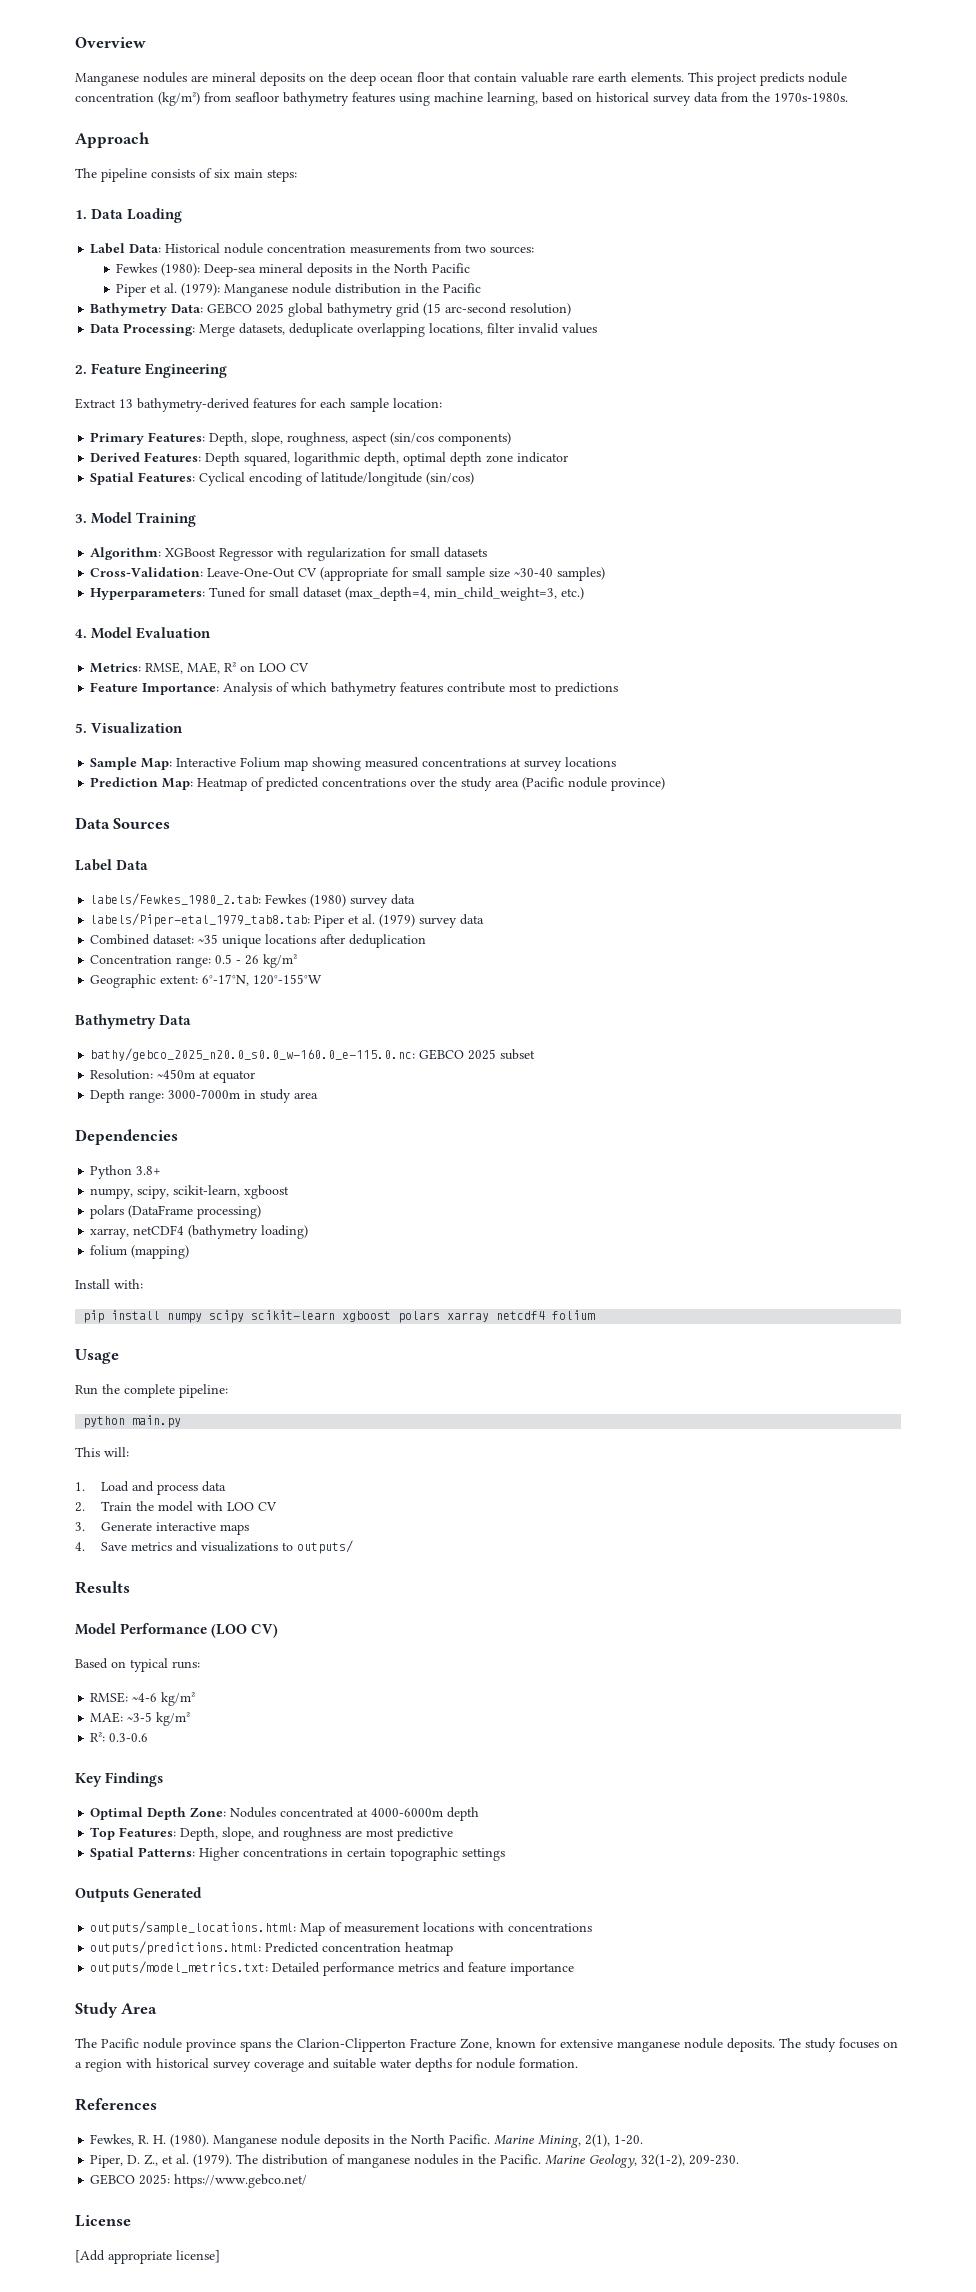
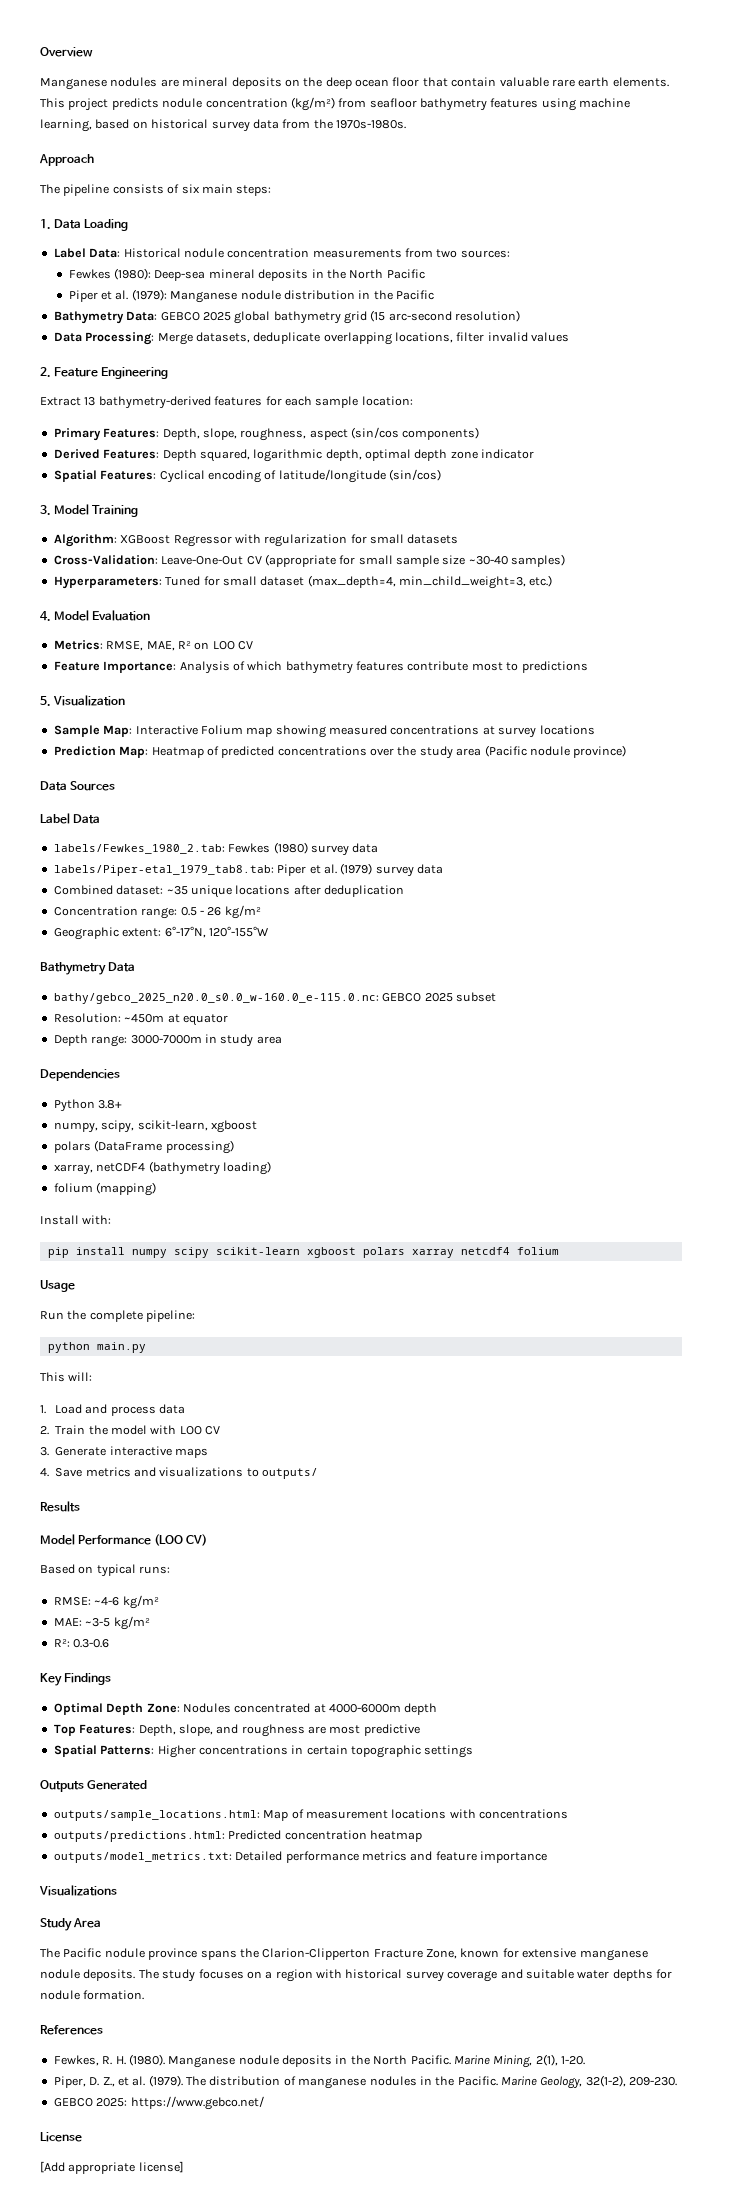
(575, 1969) none -> [39,1885,117,1896] // Visualizations

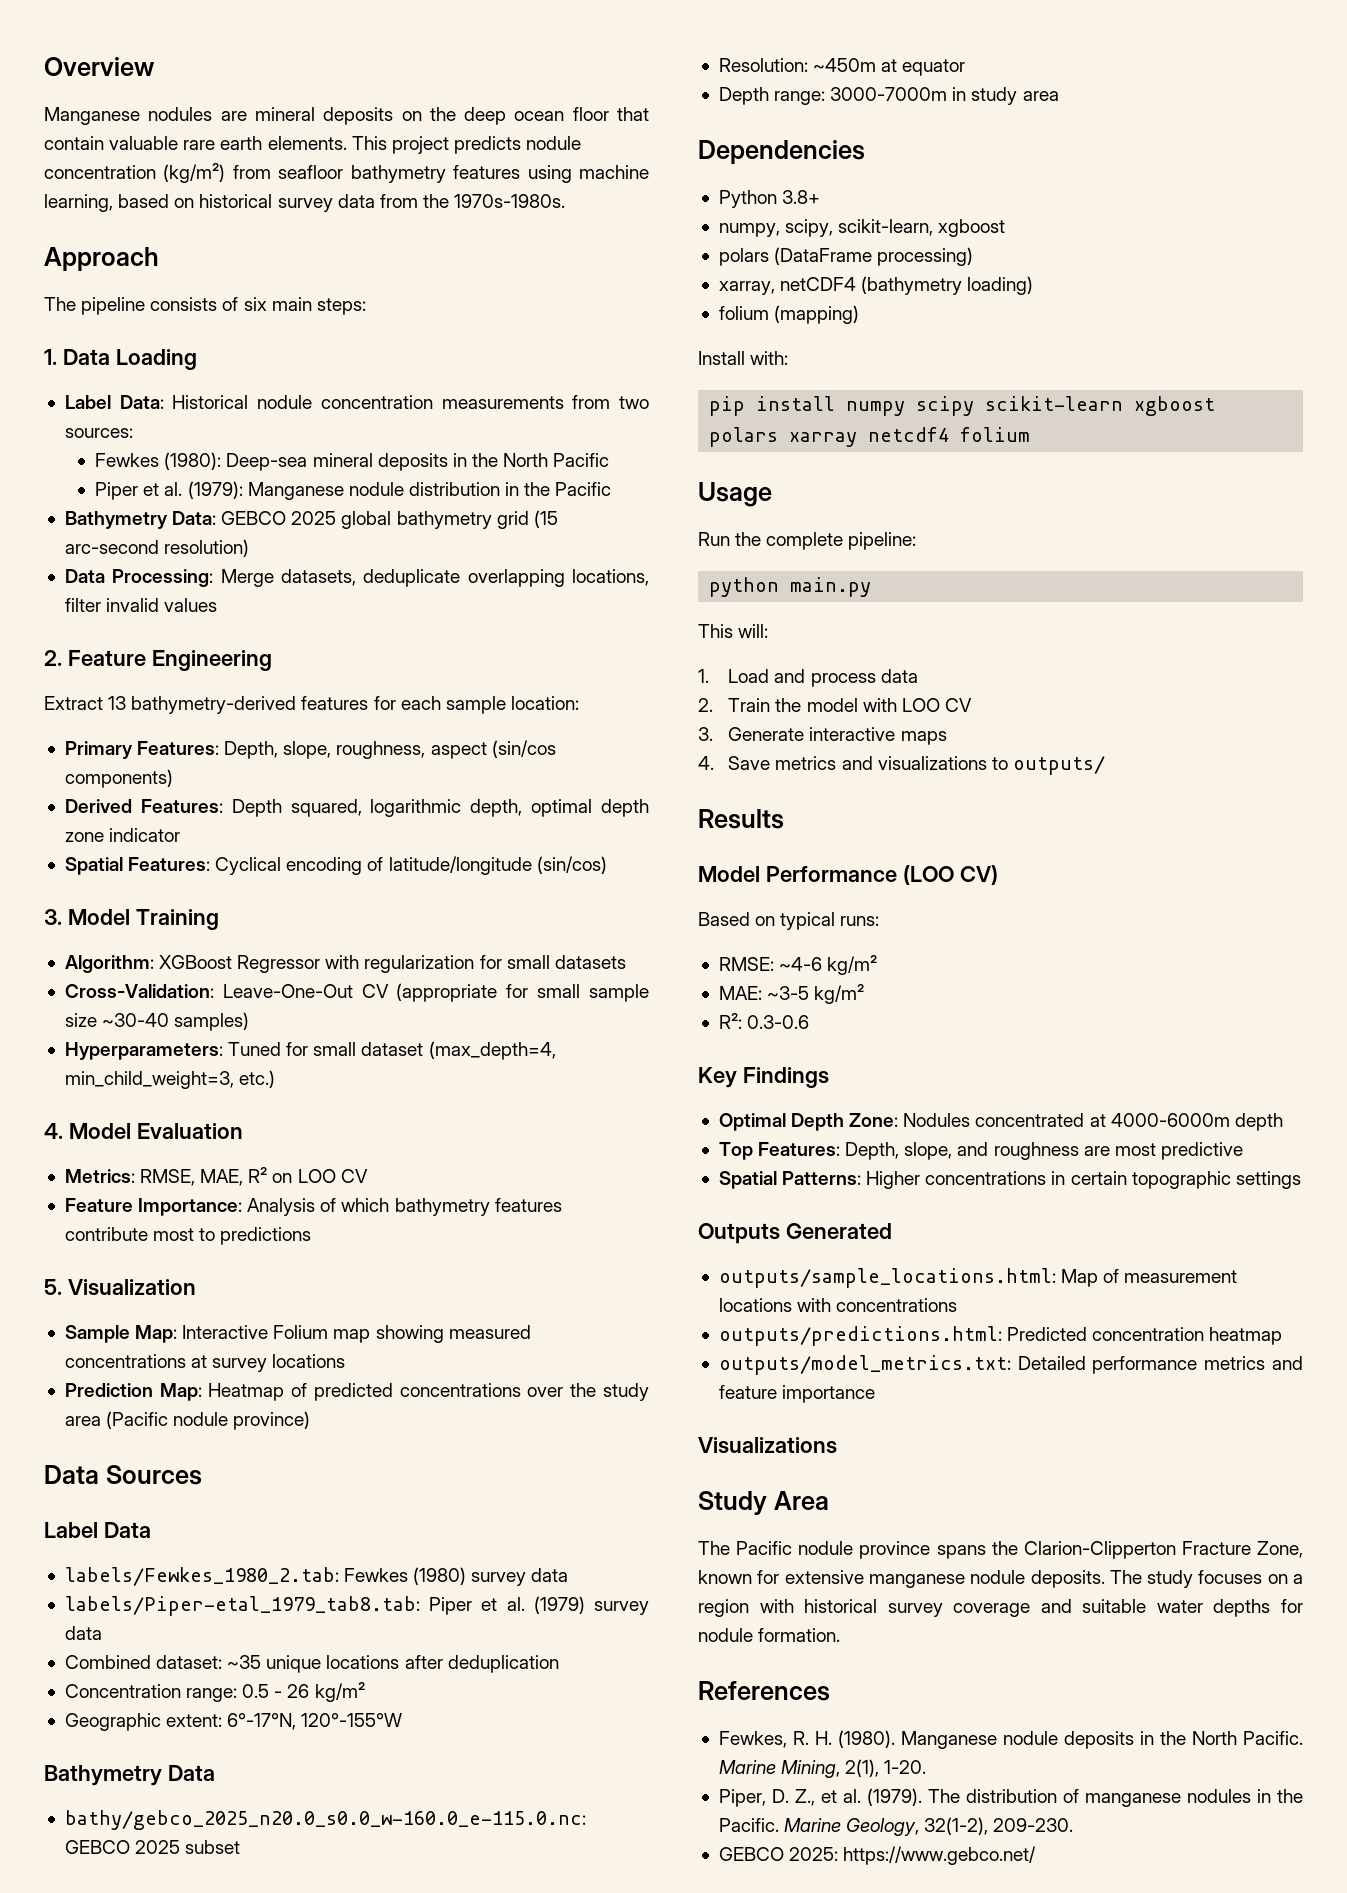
[40,2132,82,2142] [40,2161,184,2174] // License // [Add appropriate license] -> (1037, 1855) none

